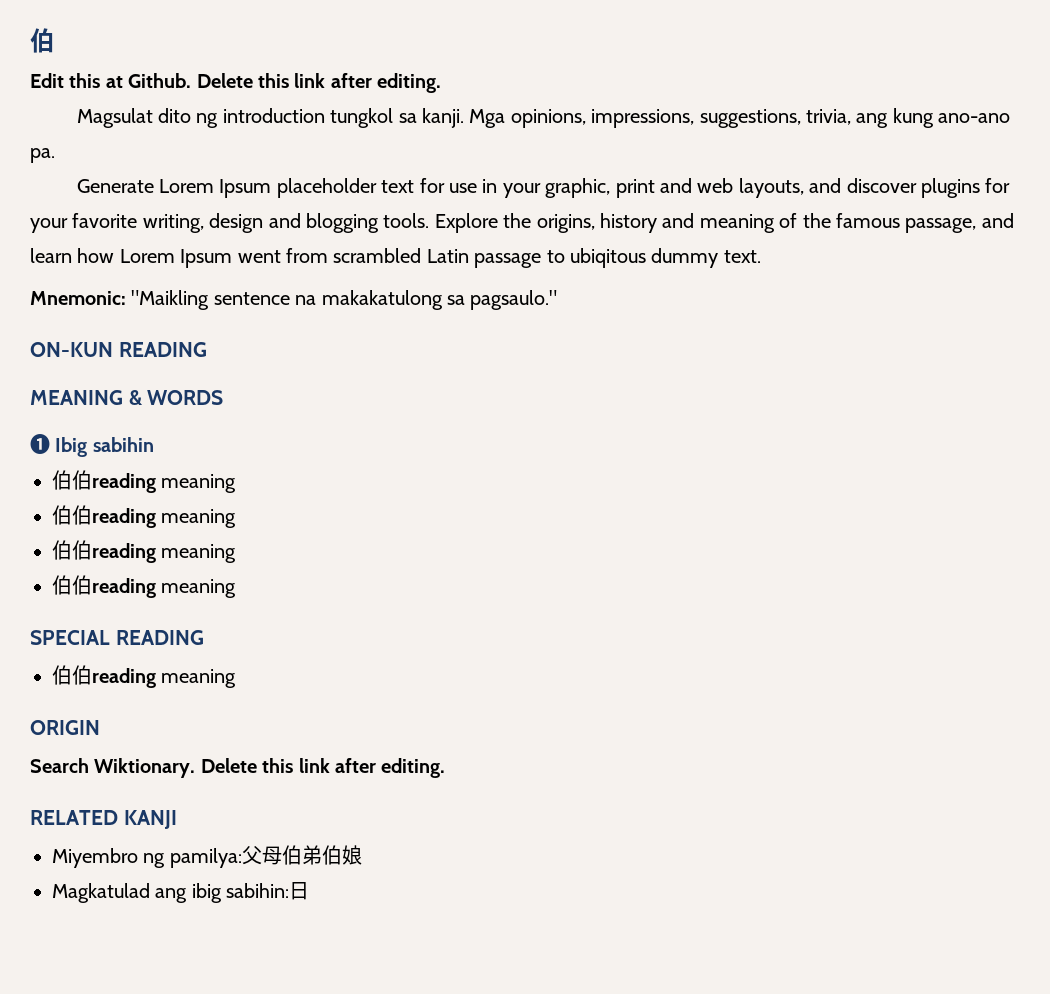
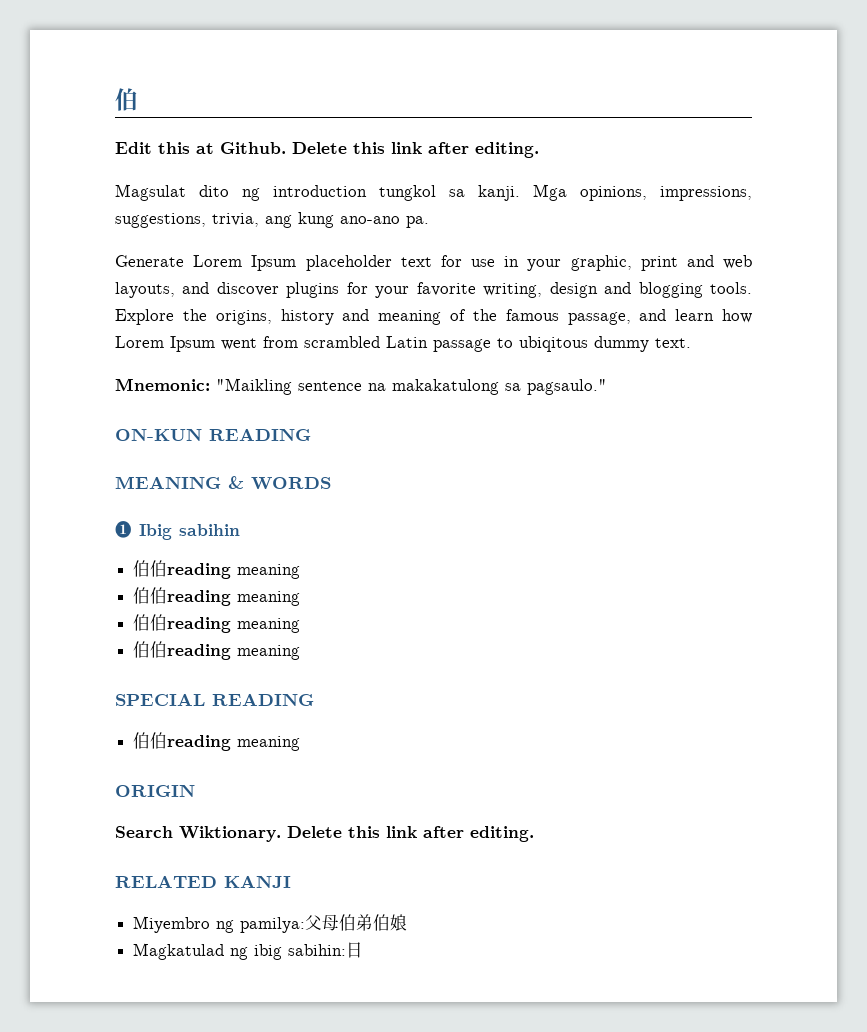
[155,888,188,903] ang -> [230,947,249,960] ng

